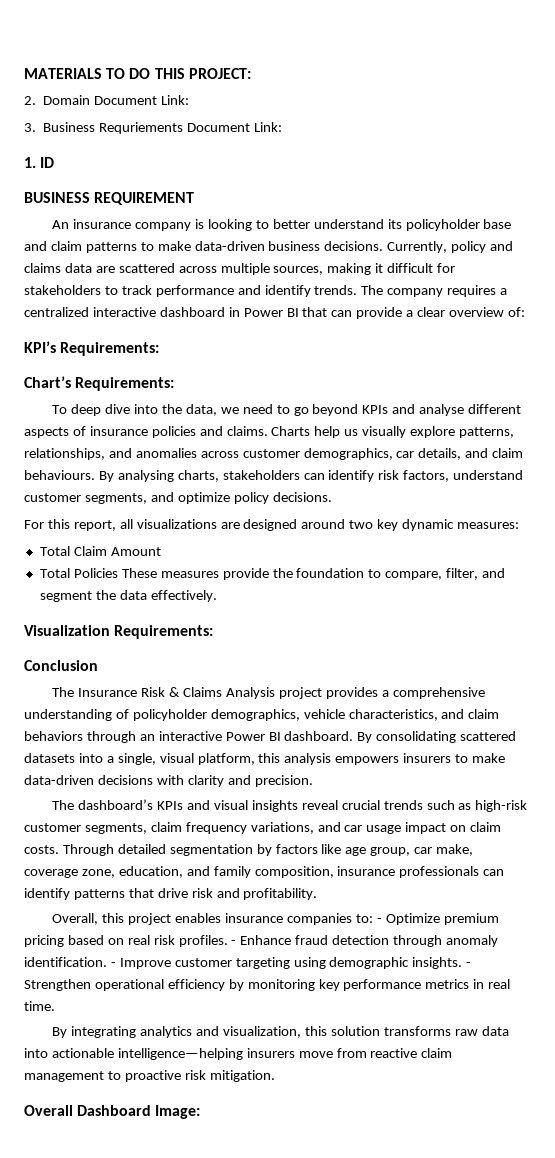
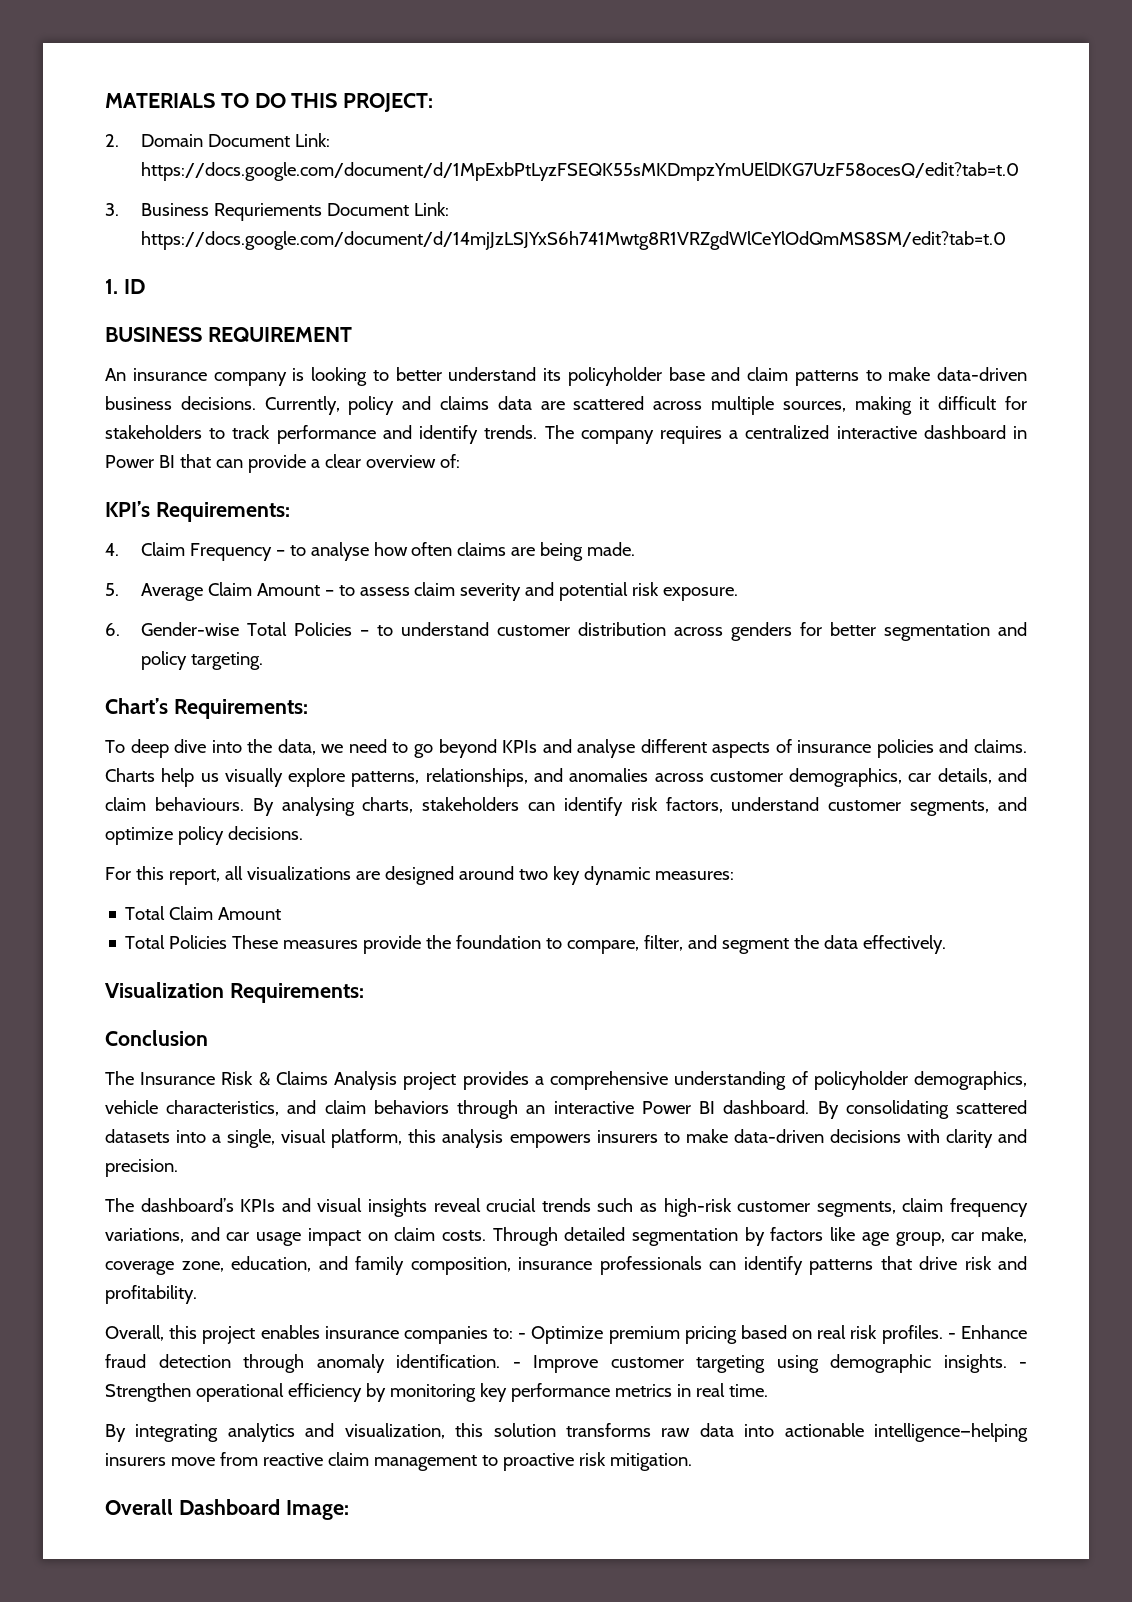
(190, 100) none -> [140,162,1020,181] https://docs.google.com/document/d/1MpExbPtLyzFSEQK55sMKDmpzYmUElDKG7UzF58ocesQ/edit?tab=t.0
(282, 127) none -> [140,231,1007,250] https://docs.google.com/document/d/14mjJzLSJYxS6h741Mwtg8R1VRZgdWlCeYlOdQmMS8SM/edit?tab=t.0
(160, 349) none -> [105,542,636,561] [105,582,739,601] [105,622,1027,641] [140,651,263,670] // 4. Claim Frequency – to analyse how often claims are being made. // 5. Average Claim Amount – to assess claim severity and potential risk exposure. // 6. Gender-wise Total Policies – to understand customer distribution across genders for better segmentation and policy targeting.

